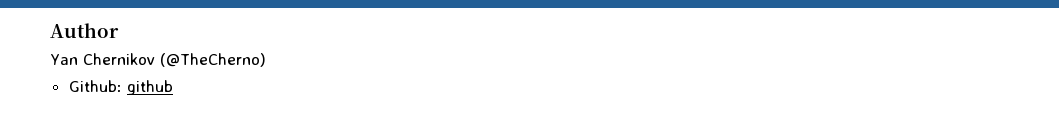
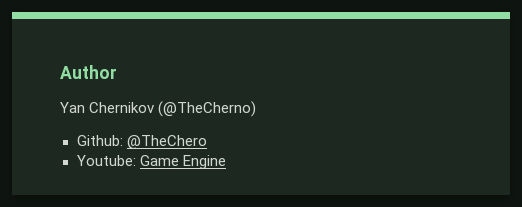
[126,80,173,95] github -> [126,135,207,149] [76,155,226,169] @TheChero // Youtube: Game Engine

